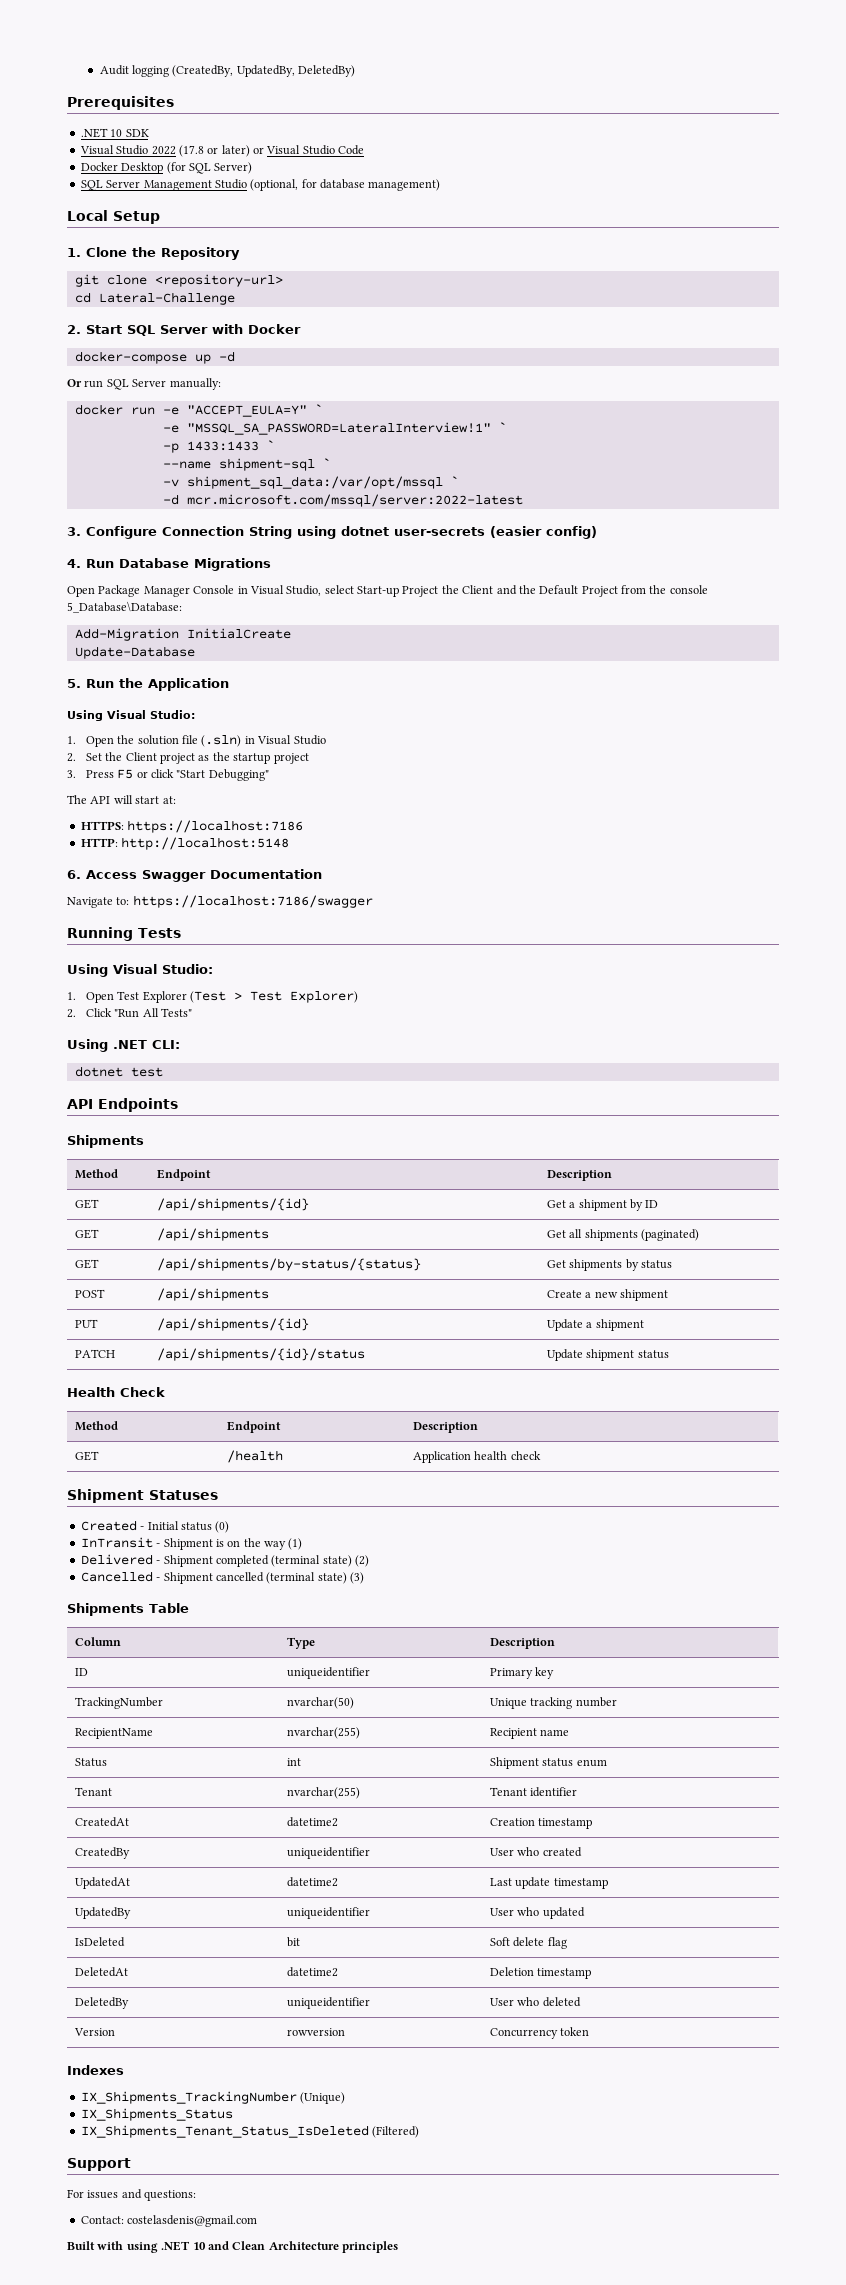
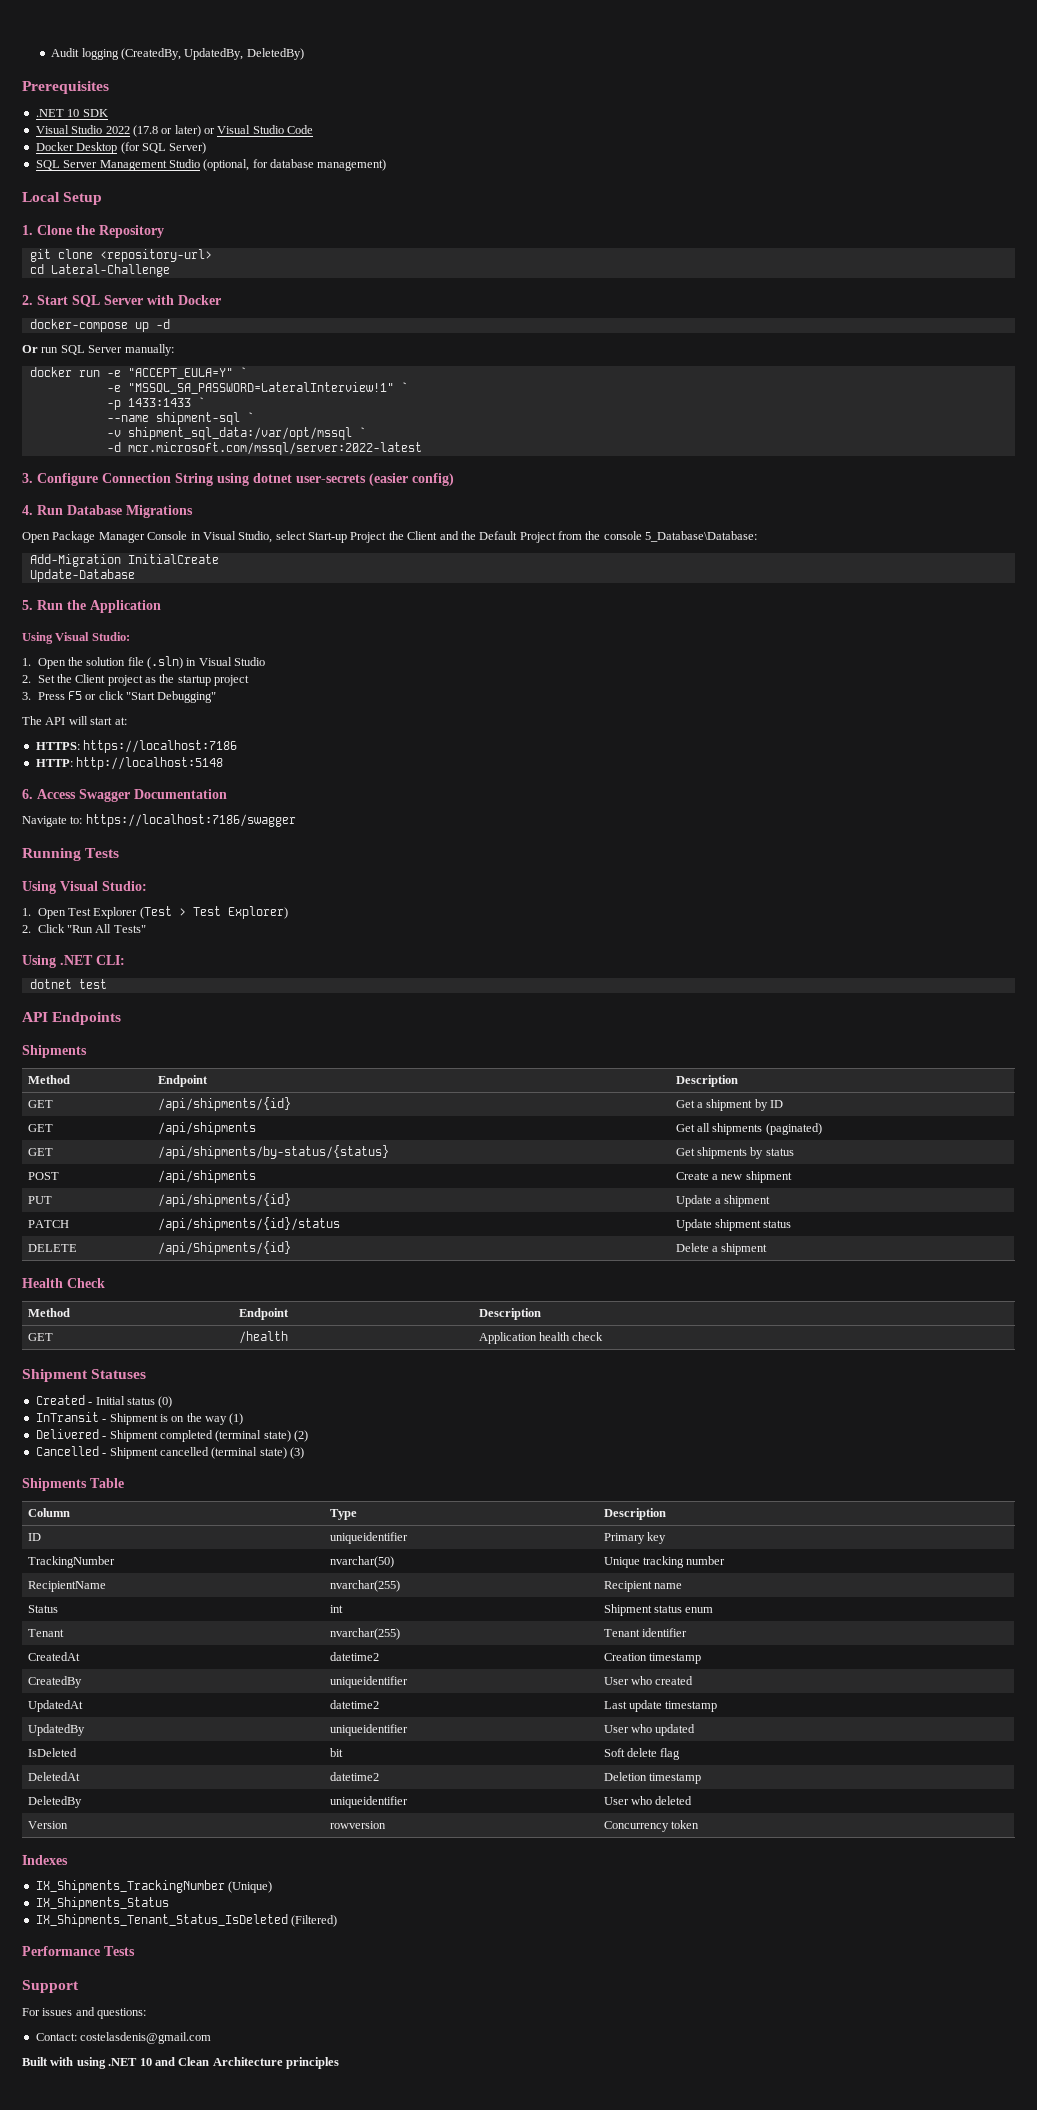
(669, 1354) none -> [27,1244,77,1252] [157,1241,291,1255] [675,1243,768,1255] // DELETE | /api/Shipments/{id} | Delete a shipment
(420, 2132) none -> [22,1946,135,1956] // Performance Tests

